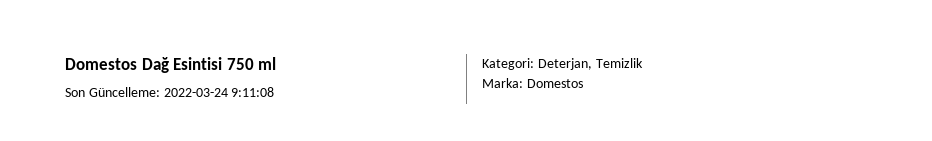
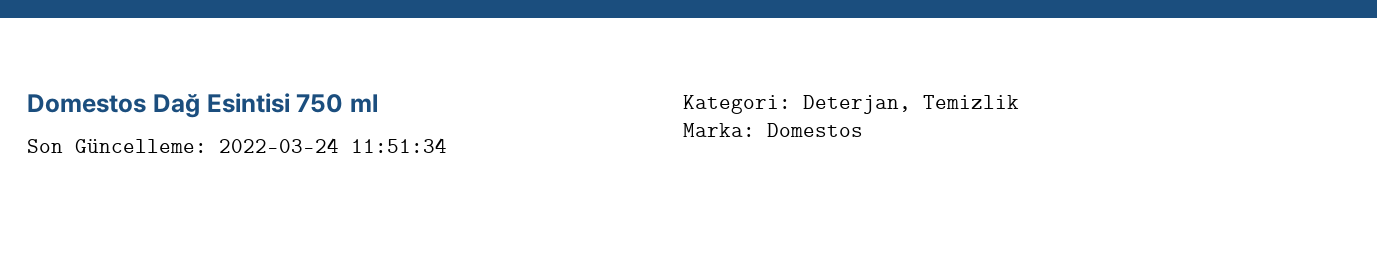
[231,87,275,97] 9:11:08 -> [351,138,447,153] 11:51:34

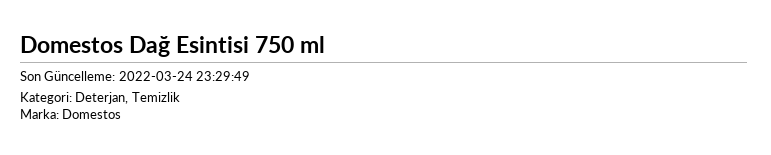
[351,138,447,153] 11:51:34 -> [196,71,251,81] 23:29:49

